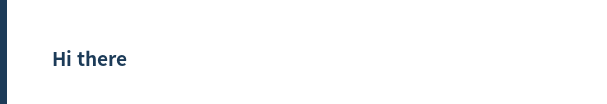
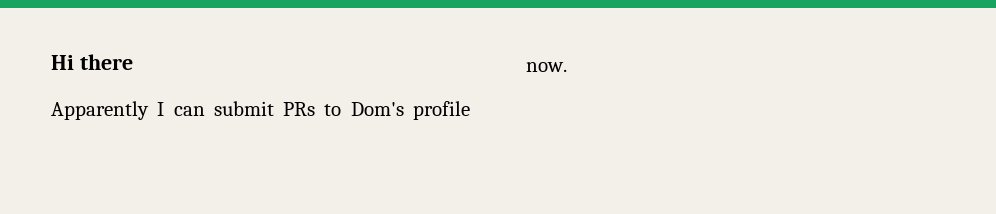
(128, 58) none -> [51,101,470,120] [526,62,567,72] // Apparently I can submit PRs to Dom's profile now.

